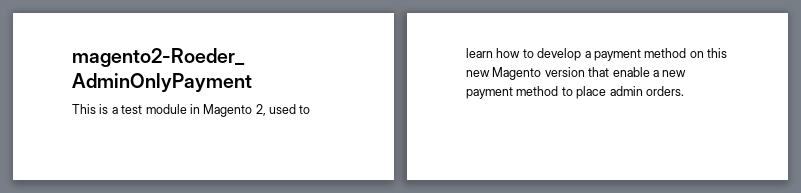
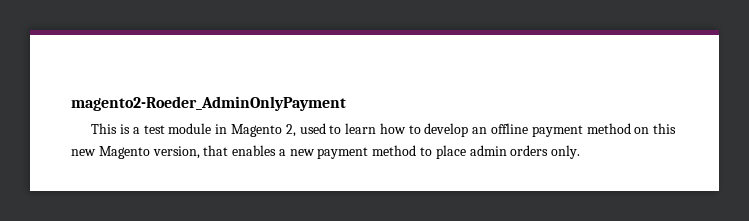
[584,51,591,58] a -> [472,123,528,134] an offline
[544,67,650,77] version that enable -> [152,145,277,159] version, that enables
[645,86,684,96] orders. -> [510,145,581,159] orders only.

